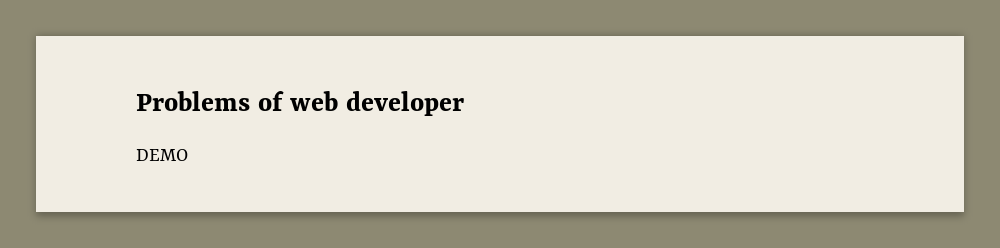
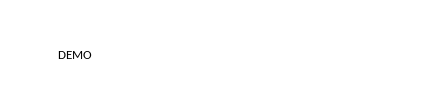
[136,91,464,116] Problems of web developer // -> (58, 55) none

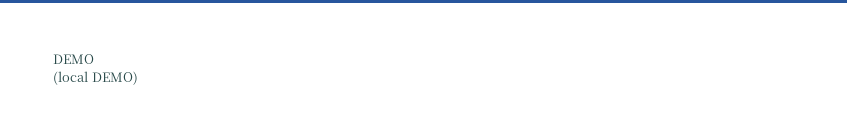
(92, 55) none -> [53,71,138,85] // (local DEMO)

